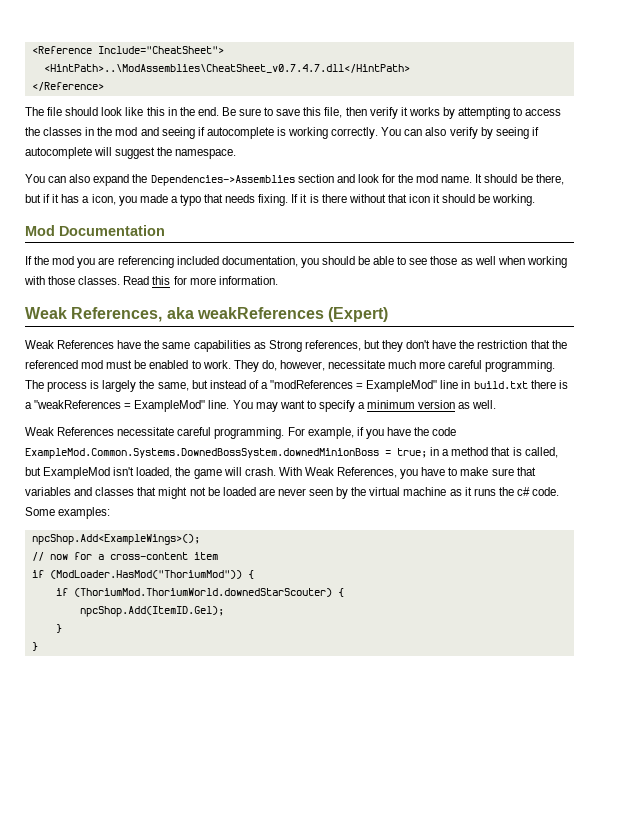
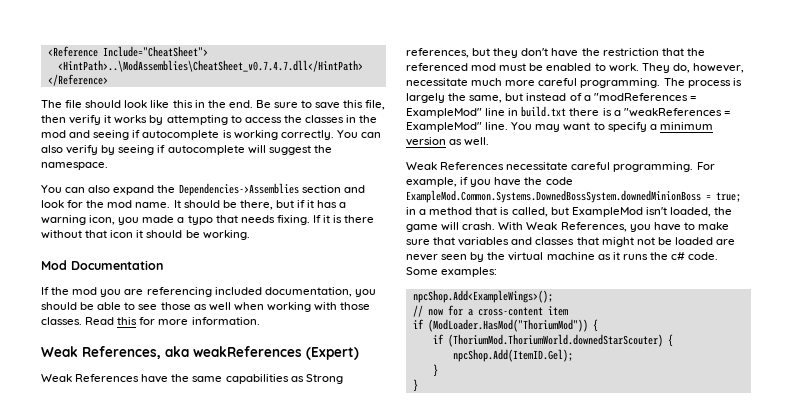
(90, 199) none -> [41,215,86,225] warning

